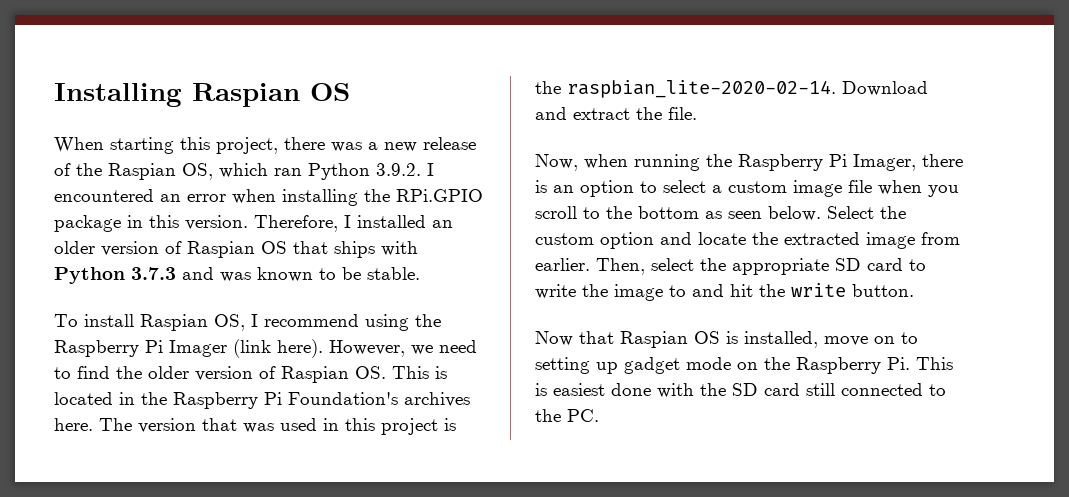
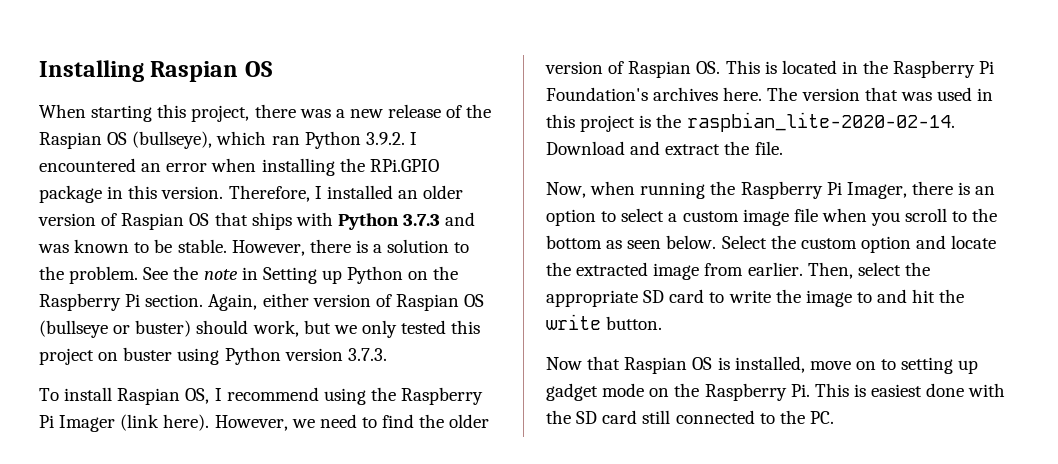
[182,163,213,180] OS, -> [107,131,213,149] OS (bullseye),
(420, 273) none -> [231,239,470,256] [39,266,459,284] [39,293,485,311] [39,320,481,338] [39,347,387,365] However, there is a solution to the problem. See the note in Setting up Python on the Raspberry Pi section. Again, either version of Raspian OS (bullseye or buster) should work, but we only tested this project on buster using Python version 3.7.3.

